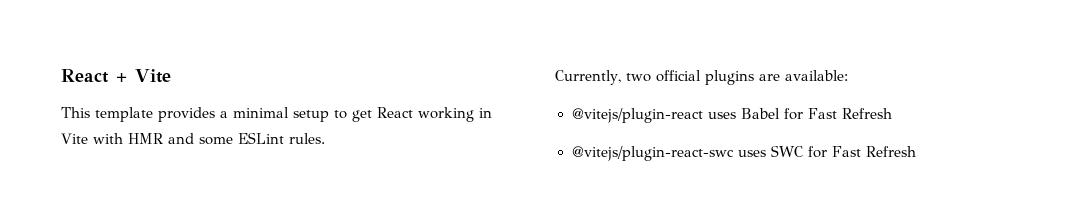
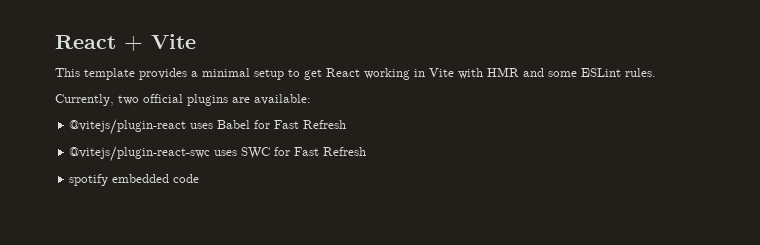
(916, 151) none -> [69,174,200,186] // spotify embedded code

